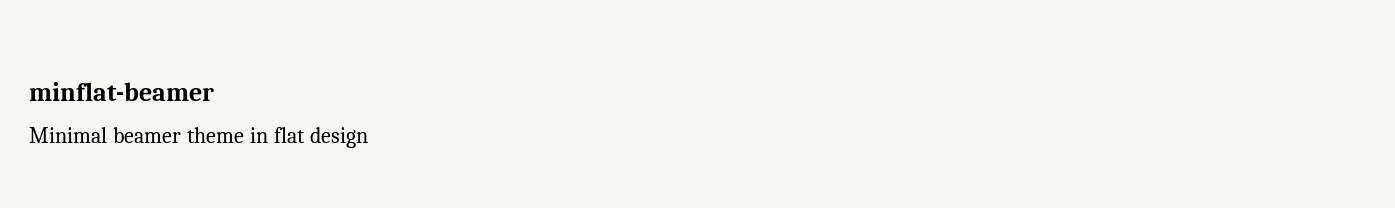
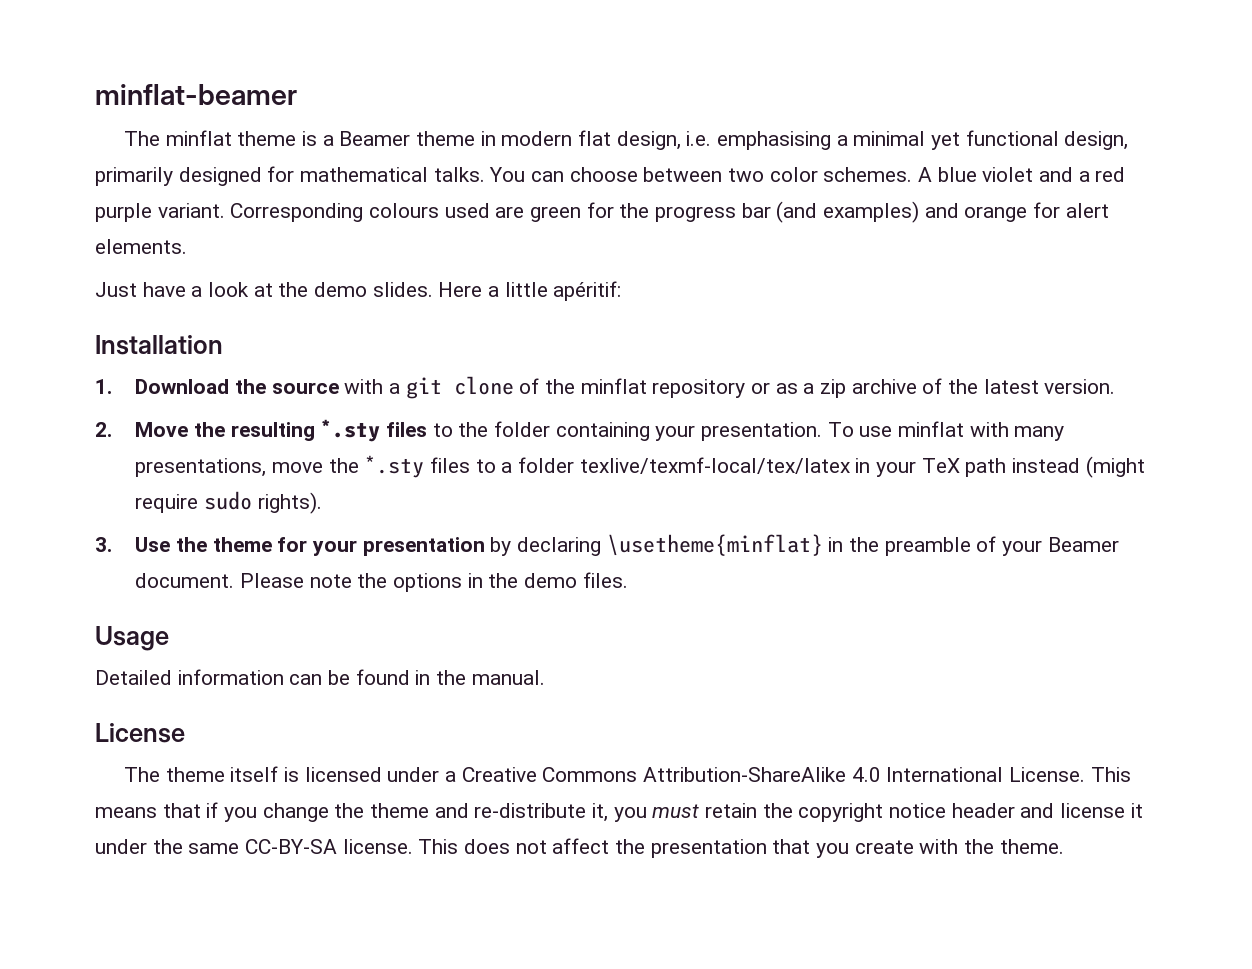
[29,127,368,148] Minimal beamer theme in flat design -> [124,130,1129,150] [95,166,1126,186] [95,201,1109,223] [95,239,187,254] [95,281,622,301] [95,335,223,355] [95,376,1116,399] [95,419,1065,442] [135,455,1145,478] [135,491,322,514] [95,534,1119,556] [135,572,628,592] [95,626,169,651] [95,669,545,685] [95,723,185,743] [124,766,1131,782] [95,802,1143,822] [95,838,1064,858] The minflat theme is a Beamer theme in modern flat design, i.e. emphasising a minimal yet functional design, primarily designed for mathematical talks. You can choose between two color schemes. A blue violet and a red purple variant. Corresponding colours used are green for the progress bar (and examples) and orange for alert elements. // Just have a look at the demo slides. Here a little apéritif: // Installation // 1. Download the source with a git clone of the minflat repository or as a zip archive of the latest version. // 2. Move the resulting *.sty files to the folder containing your presentation. To use minflat with many presentations, move the *.sty files to a folder texlive/texmf-local/tex/latex in your TeX path instead (might require sudo rights). // 3. Use the theme for your presentation by declaring \usetheme{minflat} in the preamble of your Beamer document. Please note the options in the demo files. // Usage // Detailed information can be found in the manual. // License // The theme itself is licensed under a Creative Commons Attribution-ShareAlike 4.0 International License. This means that if you change the theme and re-distribute it, you must retain the copyright notice header and license it under the same CC-BY-SA license. This does not affect the presentation that you create with the theme.

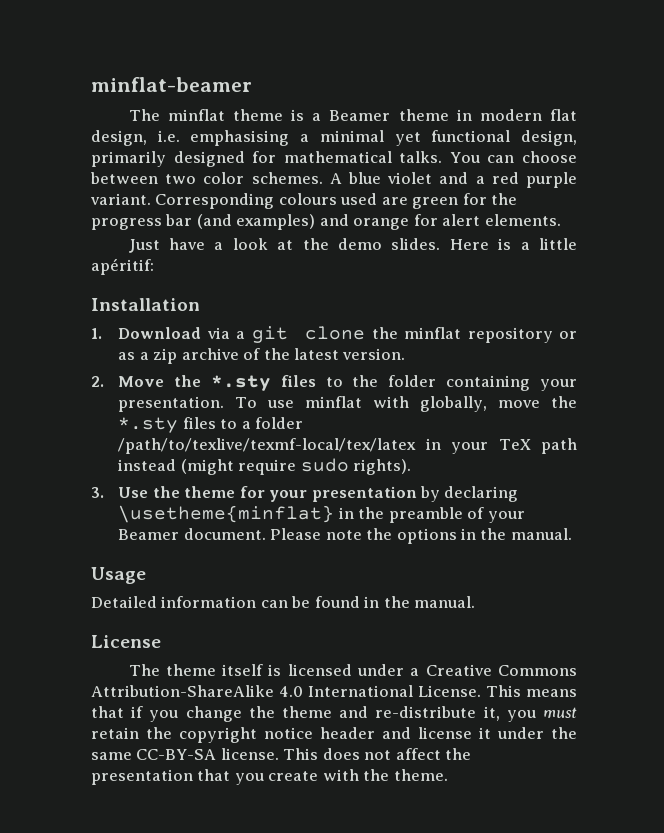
(483, 289) none -> [498,238,512,250] is
[235,379,384,394] the source with -> [206,327,230,339] via
[519,378,540,394] of -> (366, 333) none
[230,422,315,441] resulting -> (202, 381) none
[1014,426,1065,441] [135,458,267,477] many presentations, -> [420,396,488,412] globally,
[579,457,850,474] texlive/texmf-local/tex/latex -> [118,438,417,454] /path/to/texlive/texmf-local/tex/latex
[524,572,628,588] demo files. -> [510,528,572,540] manual.

